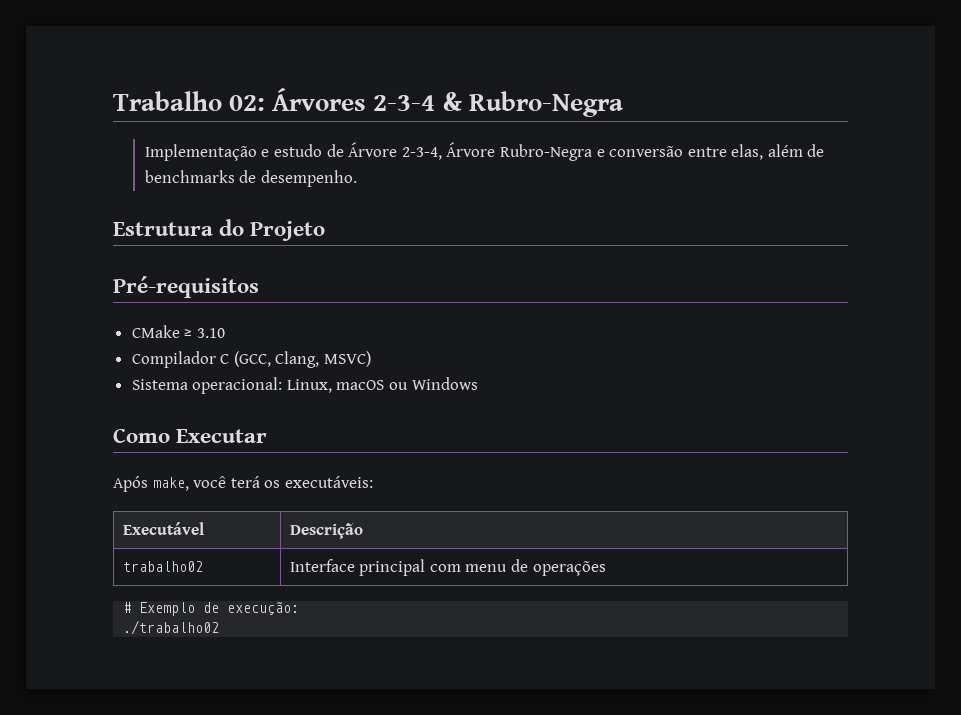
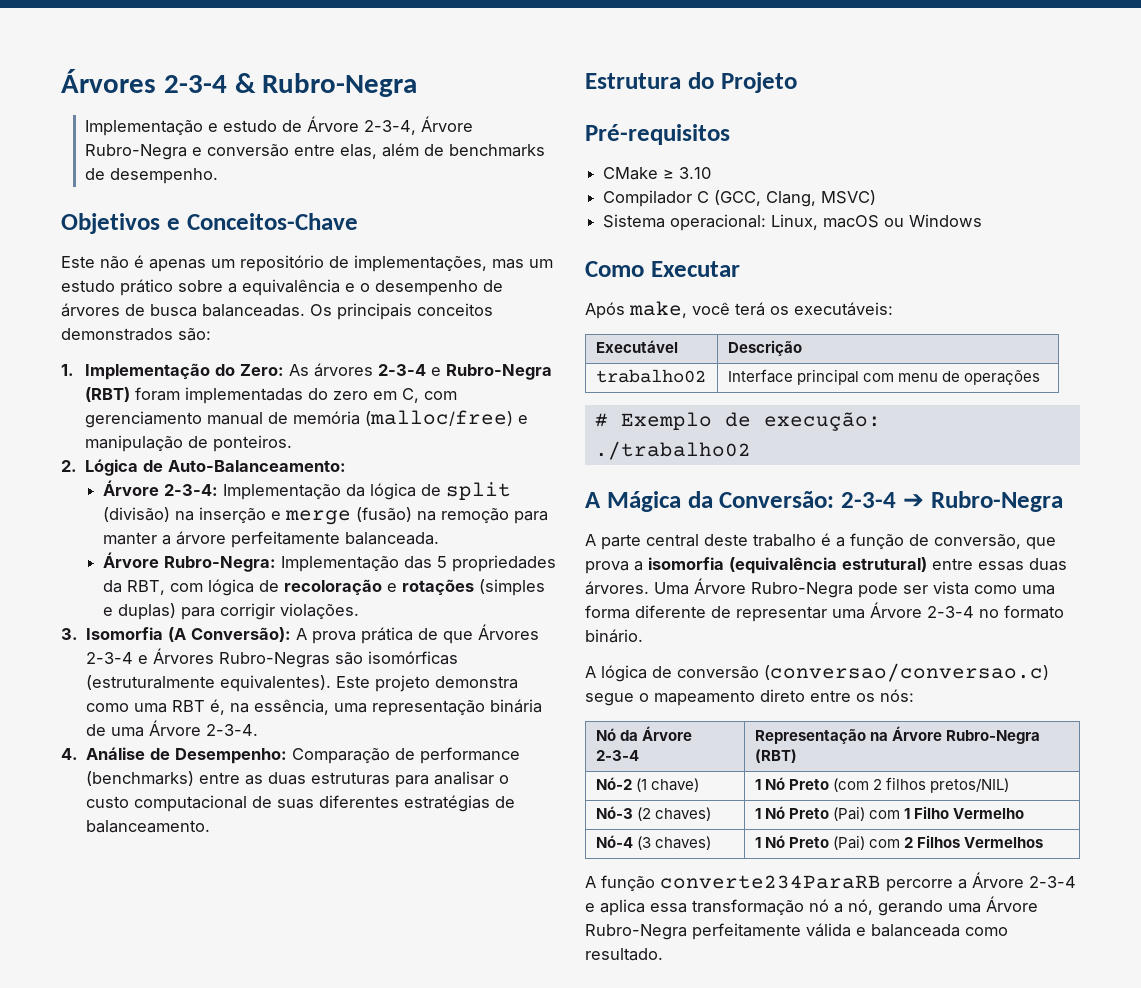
[113,91,266,111] Trabalho 02: -> (61, 81) none
(357, 178) none -> [61,213,358,234] [61,255,553,272] [61,279,503,296] [61,303,493,320] [61,327,211,341] [61,363,552,380] [84,387,457,404] [84,410,528,428] [84,435,292,452] [61,459,347,476] [102,480,511,500] [102,507,548,525] [102,531,439,548] [102,552,556,572] [102,579,545,596] [102,603,359,620] [61,624,540,644] [86,648,459,668] [86,675,519,692] [86,699,543,716] [86,720,259,737] [61,747,521,764] [86,771,510,788] [86,795,516,812] [86,820,211,833] // Objetivos e Conceitos-Chave // Este não é apenas um repositório de implementações, mas um estudo prático sobre a equivalência e o desempenho de árvores de busca balanceadas. Os principais conceitos demonstrados são: // 1. Implementação do Zero: As árvores 2-3-4 e Rubro-Negra (RBT) foram implementadas do zero em C, com gerenciamento manual de memória (malloc/free) e manipulação de ponteiros. // 2. Lógica de Auto-Balanceamento: // Árvore 2-3-4: Implementação da lógica de split (divisão) na inserção e merge (fusão) na remoção para manter a árvore perfeitamente balanceada. // Árvore Rubro-Negra: Implementação das 5 propriedades da RBT, com lógica de recoloração e rotações (simples e duplas) para corrigir violações. // 3. Isomorfia (A Conversão): A prova prática de que Árvores 2-3-4 e Árvores Rubro-Negras são isomórficas (estruturalmente equivalentes). Este projeto demonstra como uma RBT é, na essência, uma representação binária de uma Árvore 2-3-4. // 4. Análise de Desempenho: Comparação de performance (benchmarks) entre as duas estruturas para analisar o custo computacional de suas diferentes estratégias de balanceamento.
(220, 627) none -> [585,491,1063,512] [585,533,1056,550] [585,557,1067,574] [585,578,1055,598] [585,602,1064,622] [585,629,643,643] [585,663,1049,682] [585,689,914,706] [595,726,692,741] [595,750,639,761] [754,726,1041,744] [754,749,797,763] [595,777,699,792] [754,777,1010,793] [595,806,711,821] [754,806,1025,821] [595,835,711,850] [754,835,1044,850] [585,872,1076,892] [585,896,1038,916] [585,923,1008,940] [585,948,663,961] // A Mágica da Conversão: 2-3-4 ➔ Rubro-Negra // A parte central deste trabalho é a função de conversão, que prova a isomorfia (equivalência estrutural) entre essas duas árvores. Uma Árvore Rubro-Negra pode ser vista como uma forma diferente de representar uma Árvore 2-3-4 no formato binário. // A lógica de conversão (conversao/conversao.c) segue o mapeamento direto entre os nós: // Nó da Árvore 2-3-4 | Representação na Árvore Rubro-Negra (RBT) // Nó-2 (1 chave) | 1 Nó Preto (com 2 filhos pretos/NIL) // Nó-3 (2 chaves) | 1 Nó Preto (Pai) com 1 Filho Vermelho // Nó-4 (3 chaves) | 1 Nó Preto (Pai) com 2 Filhos Vermelhos // A função converte234ParaRB percorre a Árvore 2-3-4 e aplica essa transformação nó a nó, gerando uma Árvore Rubro-Negra perfeitamente válida e balanceada como resultado.

